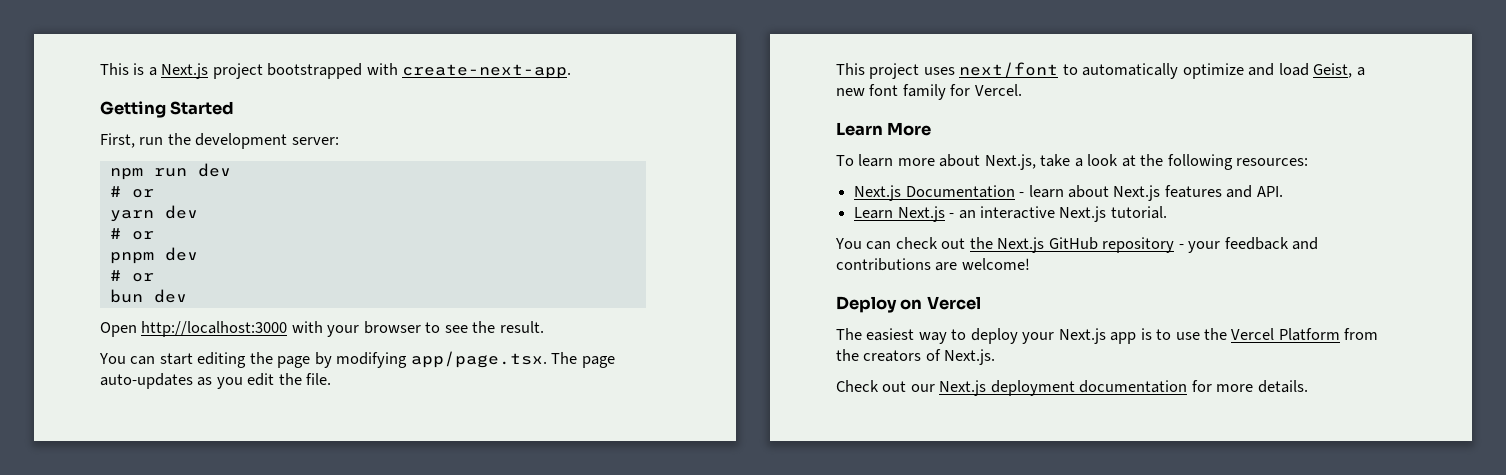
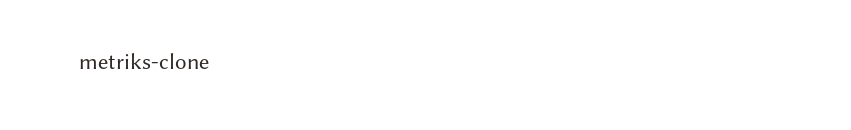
[100,63,572,79] [100,101,235,118] [100,133,339,149] [109,163,231,180] [109,186,154,198] [109,205,198,222] [109,228,154,240] [109,247,198,264] [109,270,154,282] [109,289,187,303] [100,321,544,337] [99,351,615,368] [100,373,332,389] [836,62,1365,79] [836,84,1022,100] [836,122,932,136] [836,154,1309,170] [854,185,1283,201] [854,206,1167,222] [835,237,1319,253] [836,258,1030,271] [836,296,981,313] [836,328,1379,344] [836,349,996,365] [836,380,1308,396] This is a Next.js project bootstrapped with create-next-app. // Getting Started // First, run the development server: // npm run dev // # or // yarn dev // # or // pnpm dev // # or // bun dev // Open http://localhost:3000 with your browser to see the result. // You can start editing the page by modifying app/page.tsx. The page auto-updates as you edit the file. // This project uses next/font to automatically optimize and load Geist, a new font family for Vercel. // Learn More // To learn more about Next.js, take a look at the following resources: // Next.js Documentation - learn about Next.js features and API. // Learn Next.js - an interactive Next.js tutorial. // You can check out the Next.js GitHub repository - your feedback and contributions are welcome! // Deploy on Vercel // The easiest way to deploy your Next.js app is to use the Vercel Platform from the creators of Next.js. // Check out our Next.js deployment documentation for more details. -> [79,53,209,69] metriks-clone

